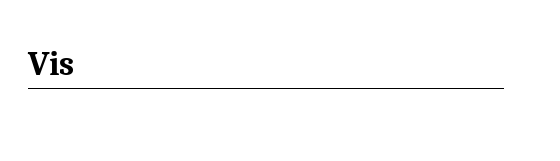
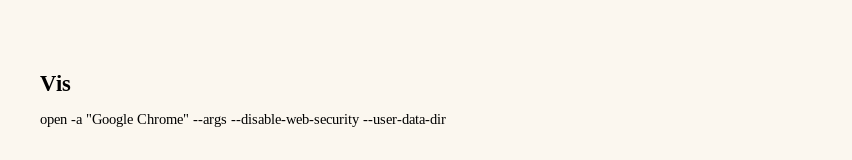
(74, 63) none -> [40,114,446,127] // open -a "Google Chrome" --args --disable-web-security --user-data-dir

